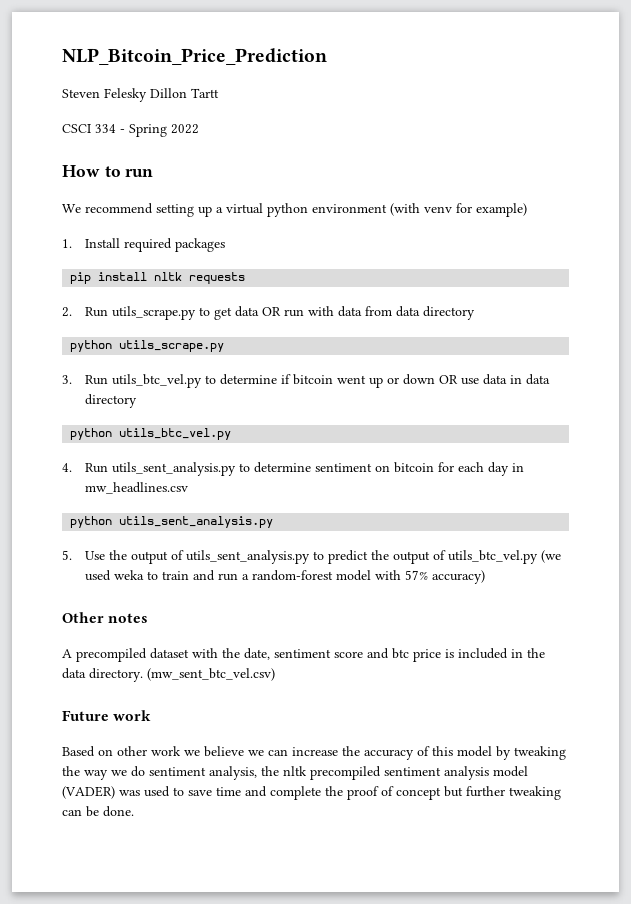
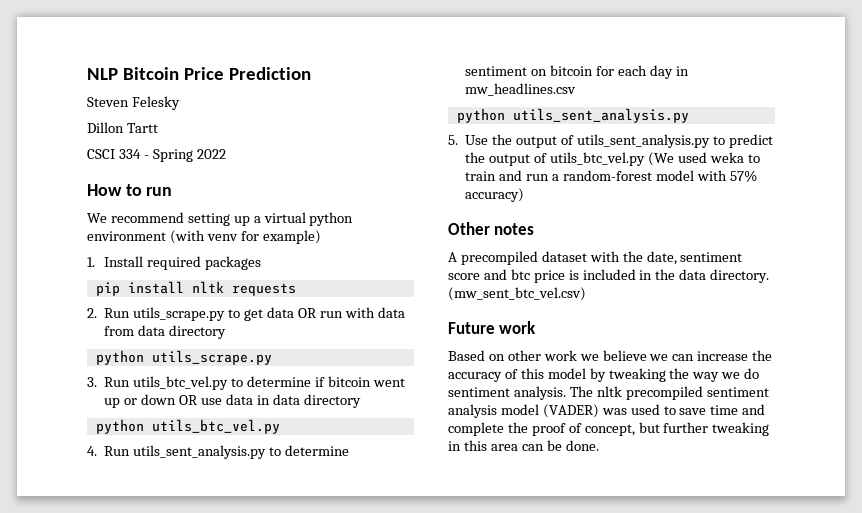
[62,48,327,65] NLP_Bitcoin_Price_Prediction -> [87,67,312,80] NLP Bitcoin Price Prediction
(147, 95) none -> (180, 103) //
[540,550,561,563] (we -> [647,152,674,166] (We
[209,766,279,780] analysis, the -> [513,386,593,400] analysis. The
[396,787,441,800] concept -> [584,424,635,436] concept,
(561, 793) none -> [448,440,518,451] in this area

